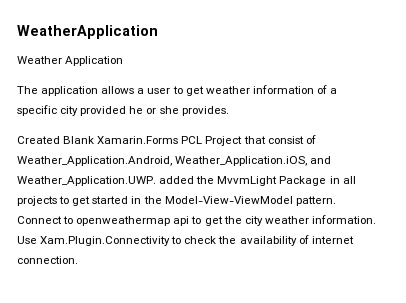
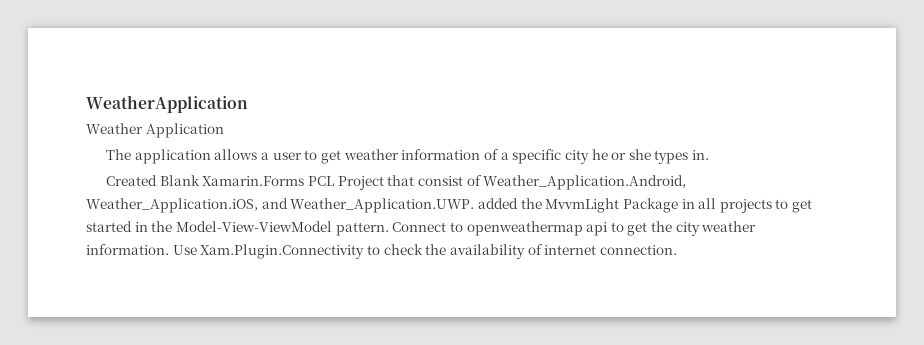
[80,106,127,116] provided -> (589, 157) none
[181,106,229,116] provides. -> [654,150,710,164] types in.

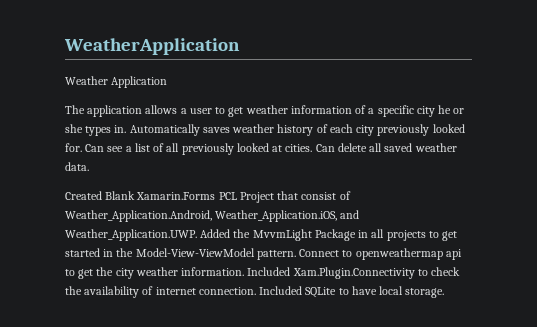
(710, 155) none -> [129,124,465,136] [65,143,457,155] [65,162,89,171] Automatically saves weather history of each city previously looked for. Can see a list of all previously looked at cities. Can delete all saved weather data.
[477,198,518,209] added -> [200,229,231,238] Added
[172,245,197,255] Use -> [247,267,291,276] Included
(677, 250) none -> [259,286,445,298] Included SQLite to have local storage.

